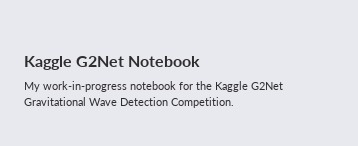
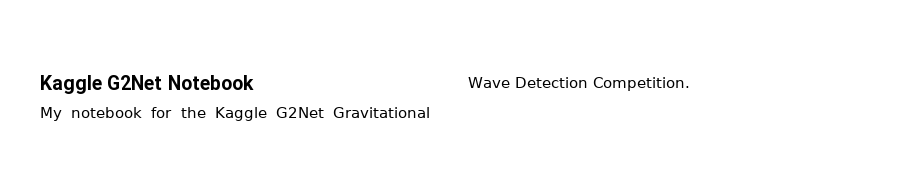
[43,81,127,92] work-in-progress -> (62, 114) none

